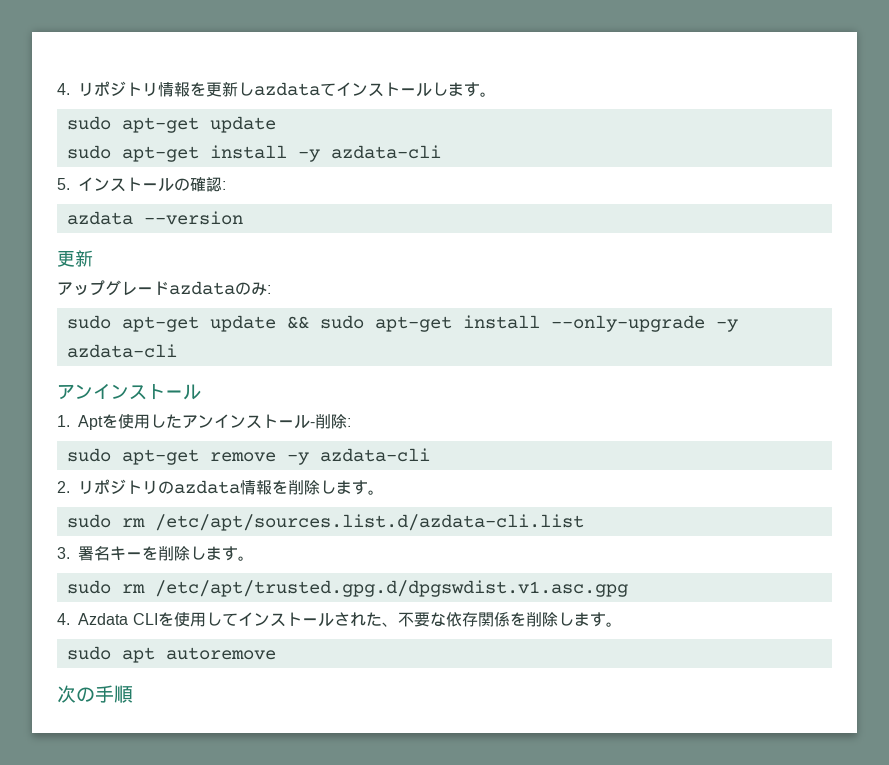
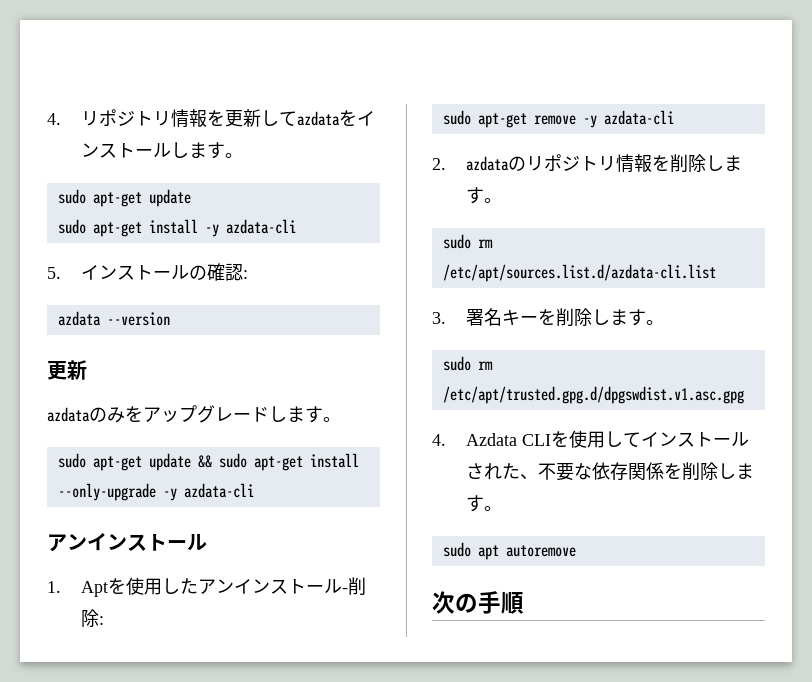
[254,82,337,96] azdataて -> [278,110,357,126] てazdataを
(93, 258) none -> [47,406,143,423] azdataのみを
[169,281,271,296] azdataのみ: -> [269,406,341,423] します。
[78,479,241,494] リポジトリのazdata -> [465,154,616,171] azdataのリポジトリ

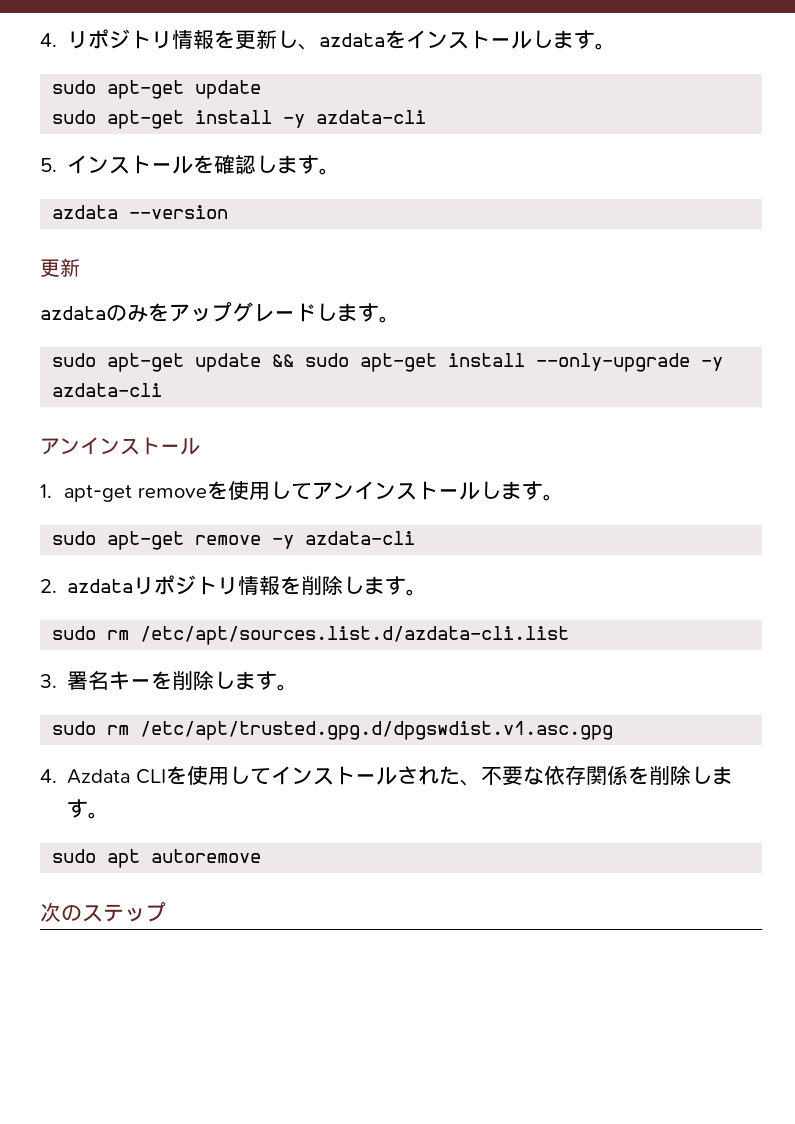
[278,111,297,126] て -> [298,43,320,50] 、
[188,263,248,281] の確認: -> [193,155,341,175] を確認します。
[80,577,366,597] [80,609,104,627] Aptを使用したアンインストール-削除: -> [64,480,564,502] apt-get removeを使用してアンインストールします。
[507,156,526,171] の -> (134, 586) none
[478,591,524,614] 手順 -> [82,902,166,922] ステップ

